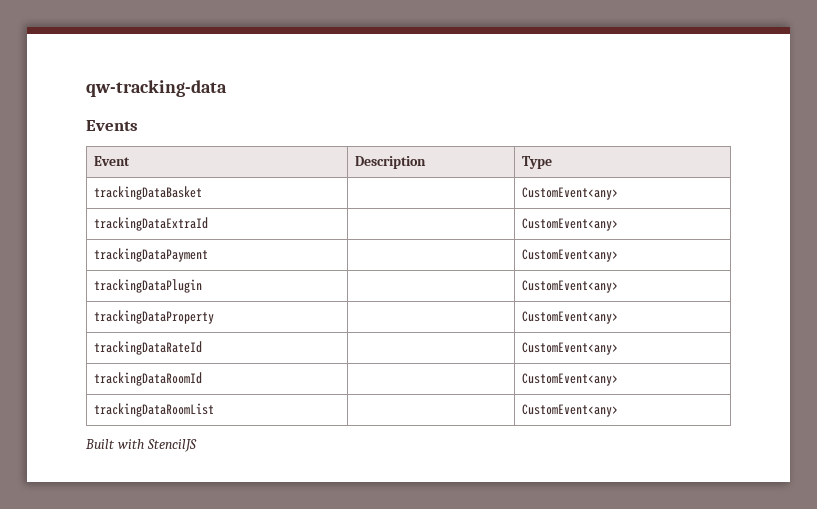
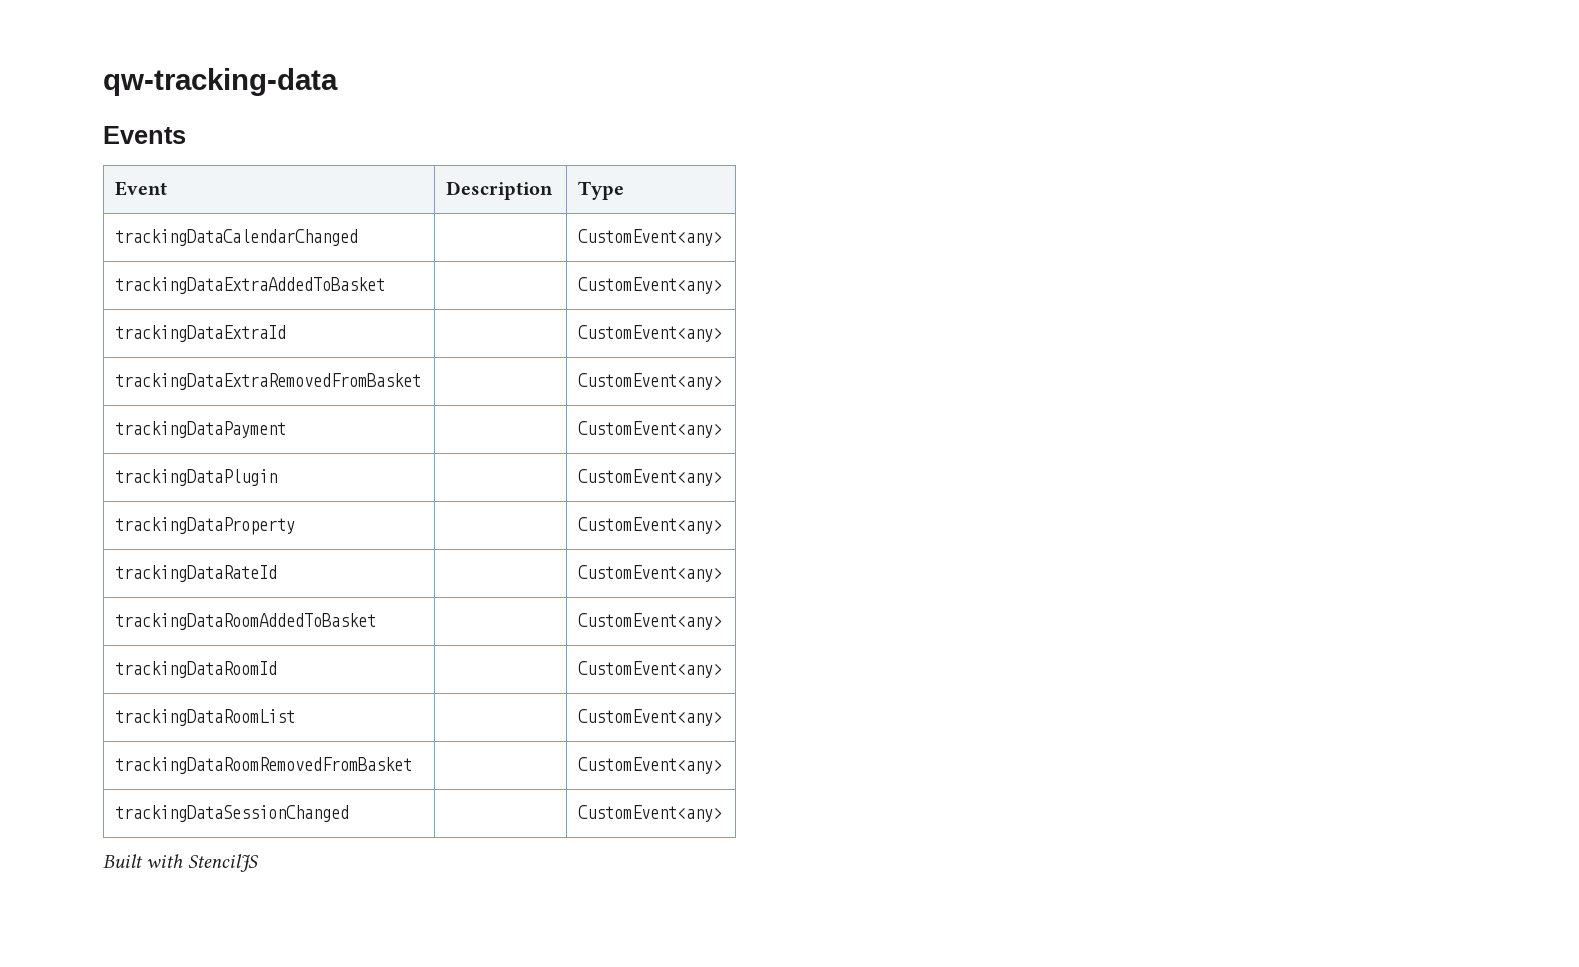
[93,186,202,200] trackingDataBasket -> [115,229,359,246] [578,229,723,246] [115,277,386,294] trackingDataCalendarChanged | | CustomEvent<any> // trackingDataExtraAddedToBasket
(618, 224) none -> [115,373,422,390] [578,373,723,390] // trackingDataExtraRemovedFromBasket | | CustomEvent<any>
(618, 348) none -> [115,613,377,630] [578,613,723,630] // trackingDataRoomAddedToBasket | | CustomEvent<any>
(618, 410) none -> [115,757,413,774] [578,757,723,774] [115,805,350,822] [578,805,723,822] // trackingDataRoomRemovedFromBasket | | CustomEvent<any> // trackingDataSessionChanged | | CustomEvent<any>

